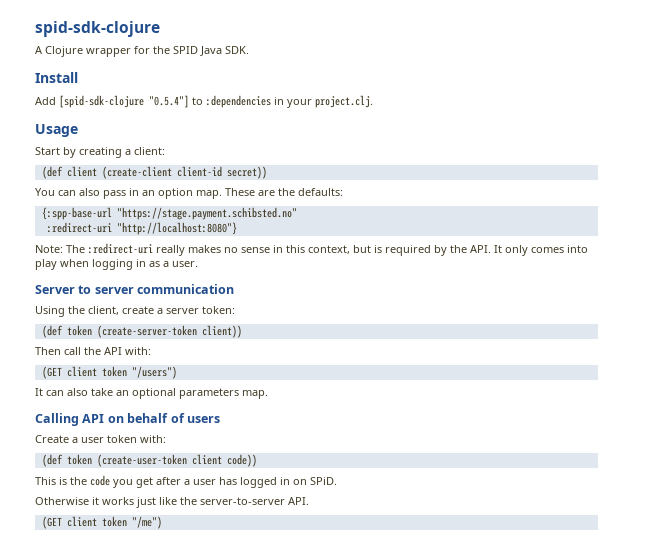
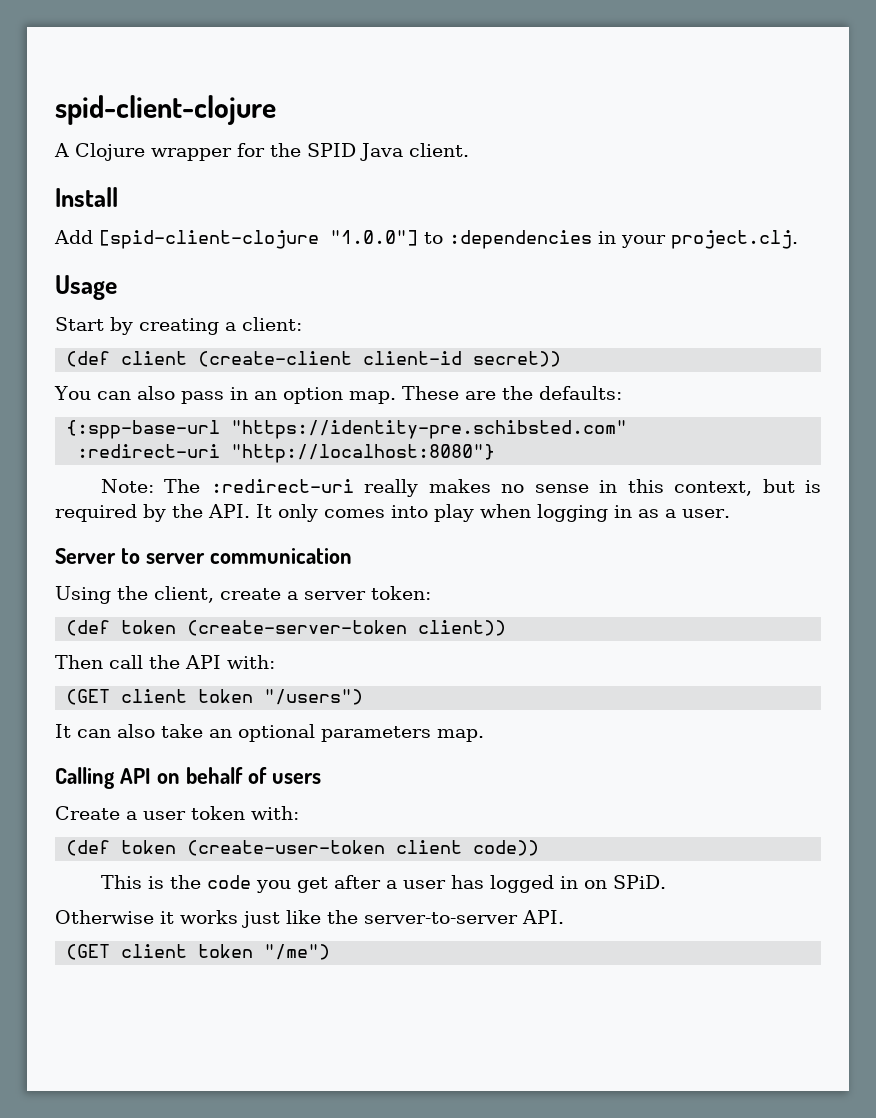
[35,21,160,37] spid-sdk-clojure -> [55,95,276,125] spid-client-clojure
[225,46,249,54] SDK. -> [409,143,469,157] client.
[59,95,189,108] [spid-sdk-clojure "0.5.4"] -> [99,230,418,249] [spid-client-clojure "1.0.0"]
[116,207,297,220] "https://stage.payment.schibsted.no" -> [231,420,628,439] "https://identity-pre.schibsted.com"

